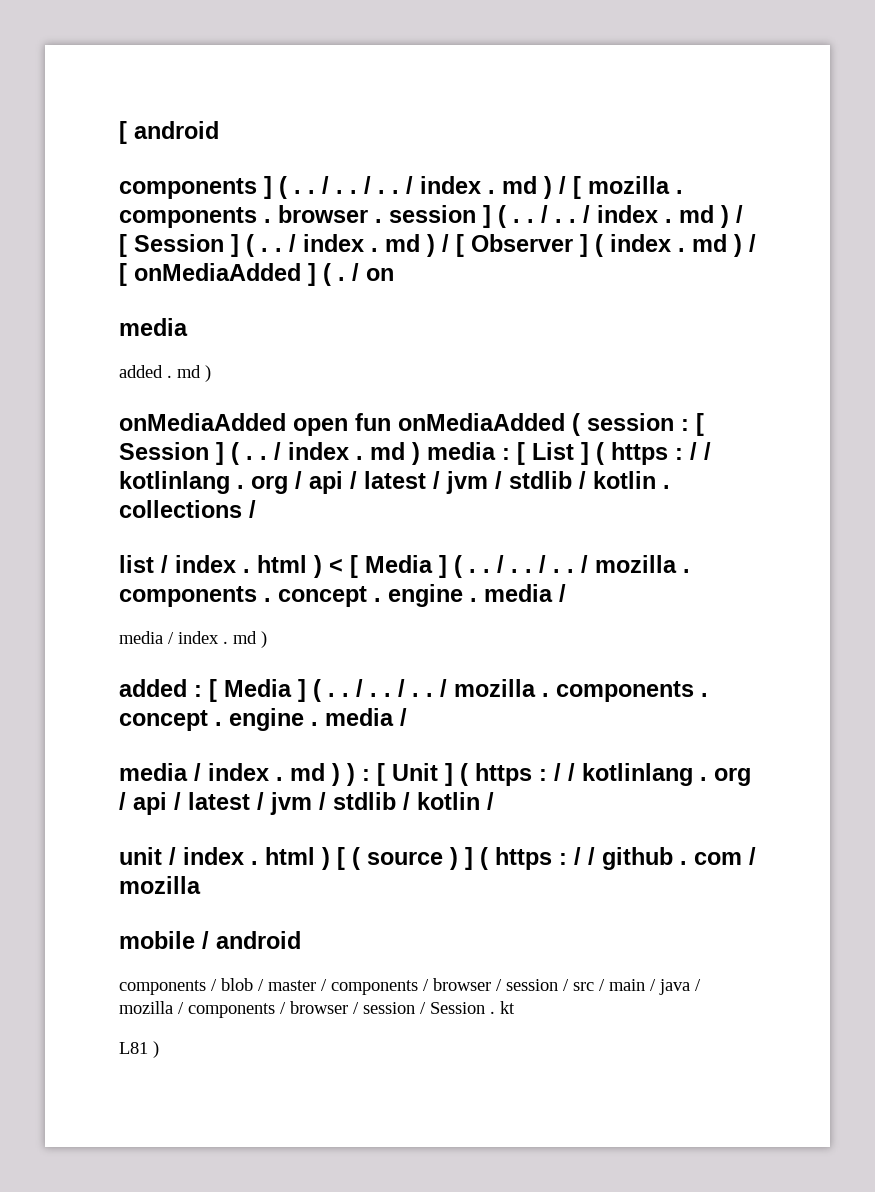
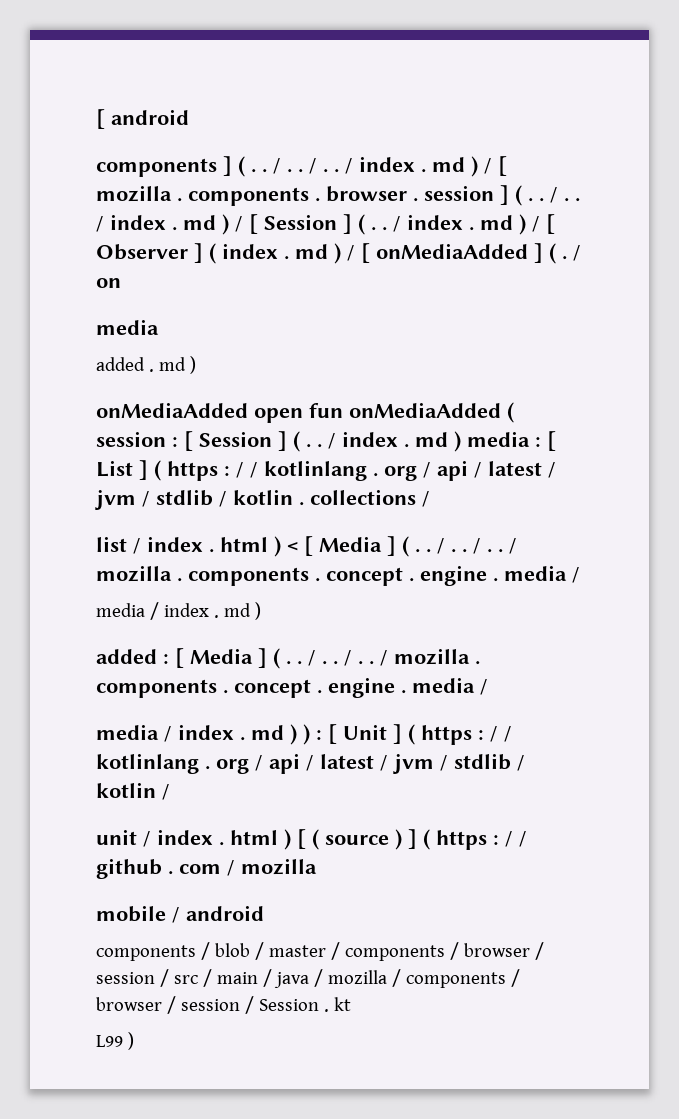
[119,1042,148,1054] L81 -> [96,1035,123,1047] L99

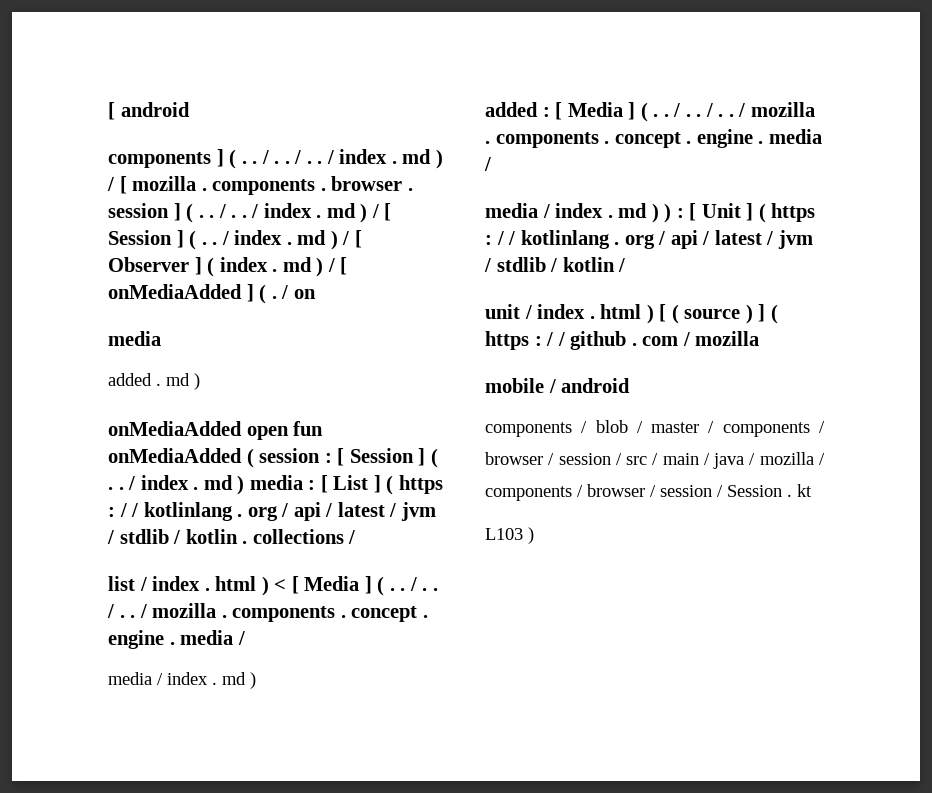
[96,1035,123,1047] L99 -> [485,528,523,540] L103

